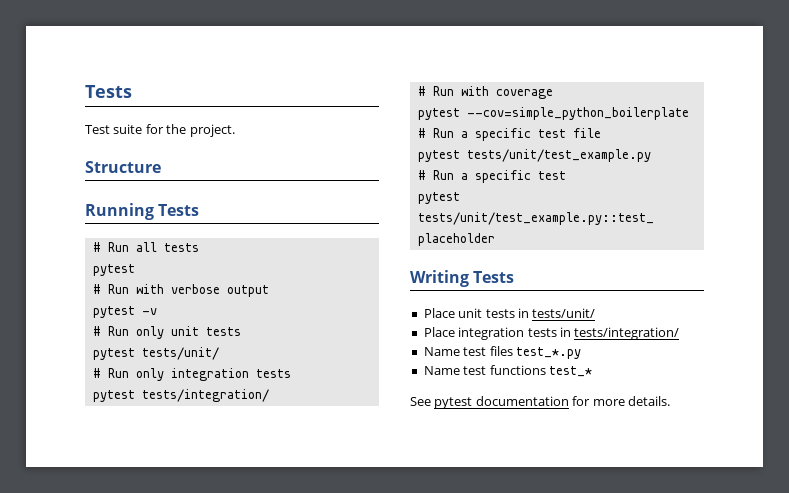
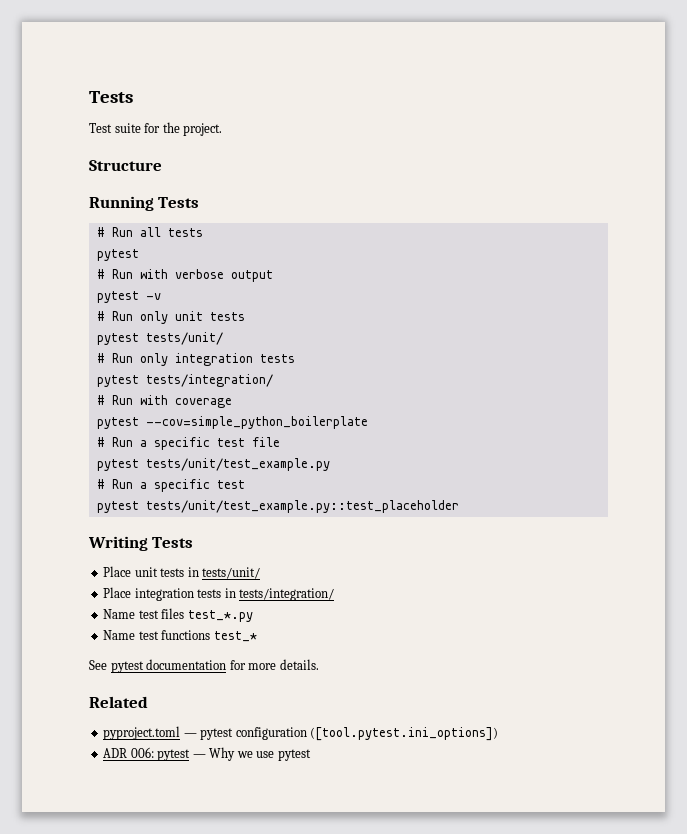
(670, 401) none -> [89,696,148,708] [103,726,499,741] [103,747,311,761] // Related // pyproject.toml — pytest configuration ([tool.pytest.ini_options]) // ADR 006: pytest — Why we use pytest

